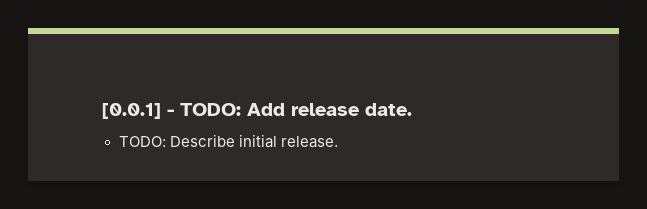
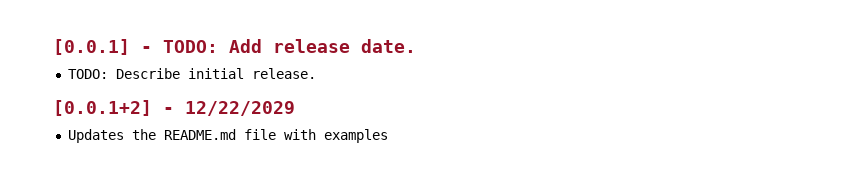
(338, 142) none -> [53,100,295,116] [67,129,388,143] // [0.0.1+2] - 12/22/2029 // Updates the README.md file with examples

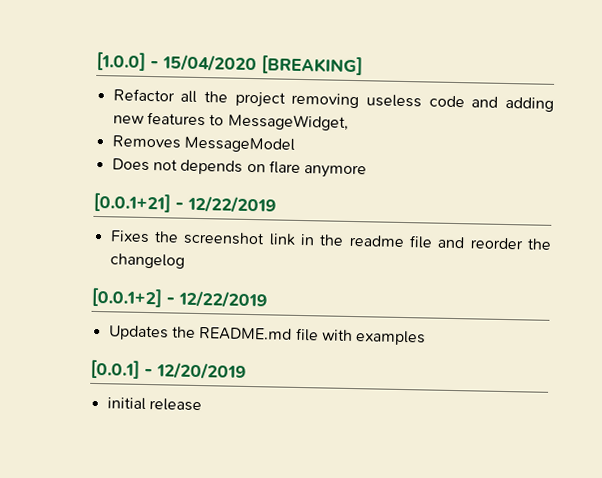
[53,39,416,55] [67,68,316,79] [0.0.1] - TODO: Add release date. // TODO: Describe initial release. -> [96,51,363,76] [112,88,554,112] [112,111,349,131] [111,135,295,153] [111,158,368,179] [93,192,276,214] [109,230,552,250] [109,253,185,269] [1.0.0] - 15/04/2020 [BREAKING] // Refactor all the project removing useless code and adding new features to MessageWidget, // Removes MessageModel // Does not depends on flare anymore // [0.0.1+21] - 12/22/2019 // Fixes the screenshot link in the readme file and reorder the changelog
[185,101,295,116] 12/22/2029 -> [178,290,267,309] 12/22/2019
(388, 136) none -> [90,359,246,380] [106,397,202,412] // [0.0.1] - 12/20/2019 // initial release

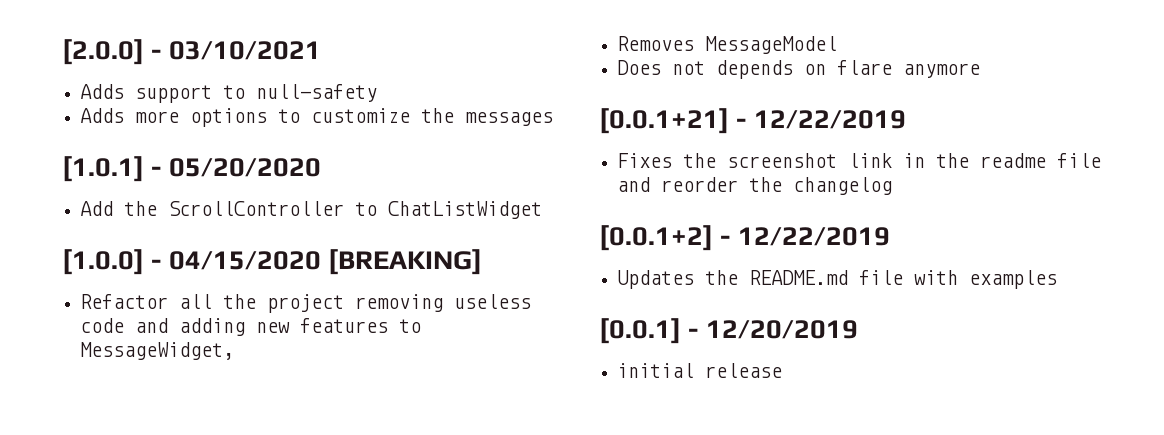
(96, 61) none -> [62,39,321,65] [80,84,378,103] [80,108,554,127] [62,156,321,182] [80,201,543,219] [2.0.0] - 03/10/2021 // Adds support to null-safety // Adds more options to customize the messages // [1.0.1] - 05/20/2020 // Add the ScrollController to ChatListWidget //
[162,54,257,73] 15/04/2020 -> [168,251,321,270] 04/15/2020

